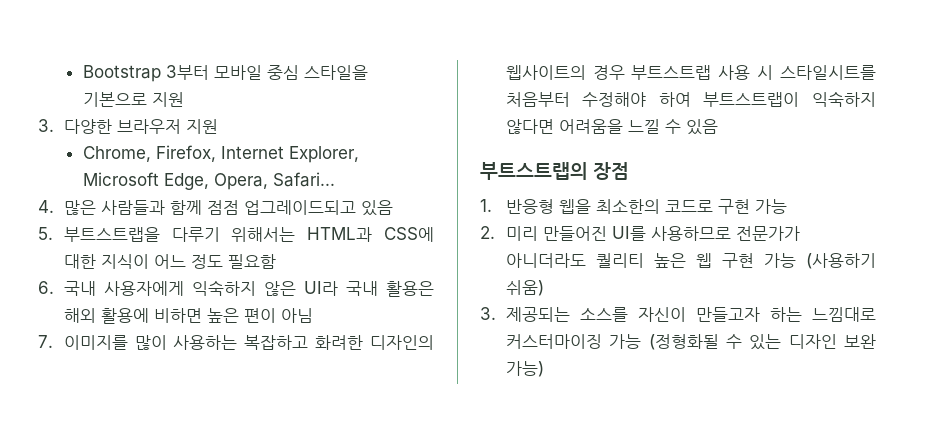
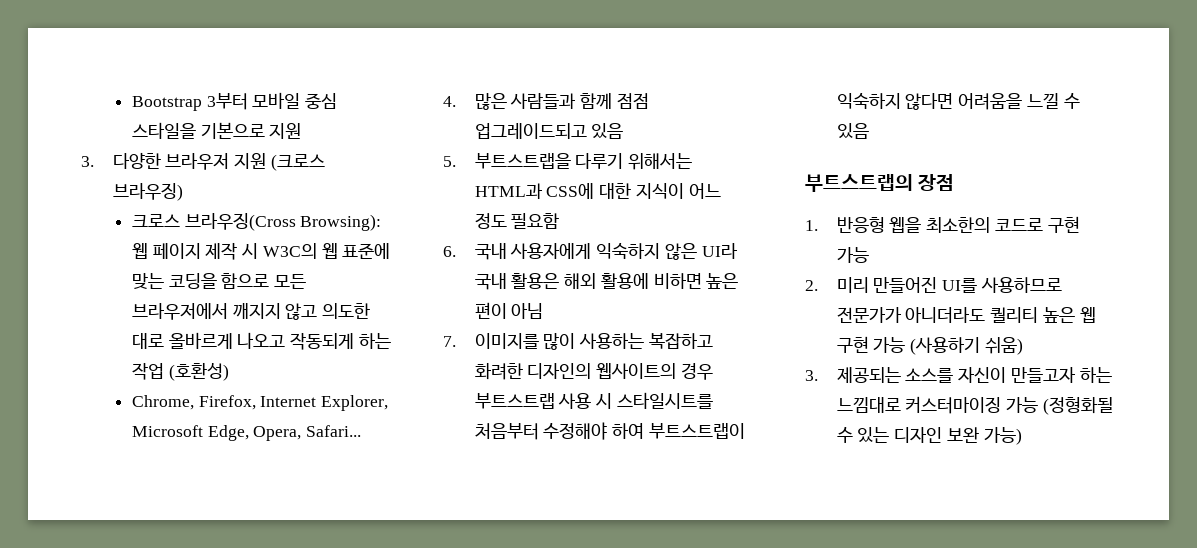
(218, 126) none -> [270,154,325,171] [112,183,183,201] [131,213,382,231] [131,242,391,260] [131,273,307,289] [131,303,371,320] [131,332,391,350] [131,362,229,381] (크로스 브라우징) // 크로스 브라우징(Cross Browsing): 웹 페이지 제작 시 W3C의 웹 표준에 맞는 코딩을 함으로 모든 브라우저에서 깨지지 않고 의도한 대로 올바르게 나오고 작동되게 하는 작업 (호환성)

